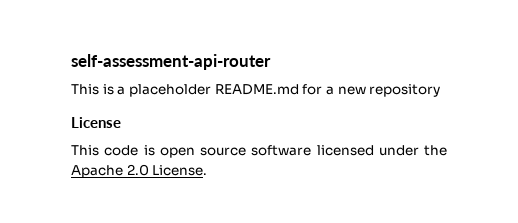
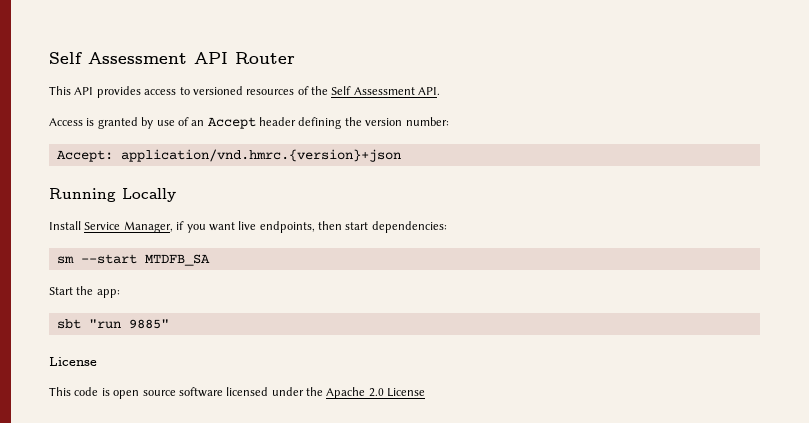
[71,54,271,70] [71,84,441,97] self-assessment-api-router // This is a placeholder README.md for a new repository -> [49,52,295,64] [49,86,441,98] [49,117,449,129] [56,149,401,162] [49,188,176,202] [49,221,447,233] [56,254,210,266] [49,286,120,298] [56,319,169,329] Self Assessment API Router // This API provides access to versioned resources of the Self Assessment API. // Access is granted by use of an Accept header defining the version number: // Accept: application/vnd.hmrc.{version}+json // Running Locally // Install Service Manager, if you want live endpoints, then start dependencies: // sm --start MTDFB_SA // Start the app: // sbt "run 9885"
[152,165,208,176] License. -> [387,388,426,397] License

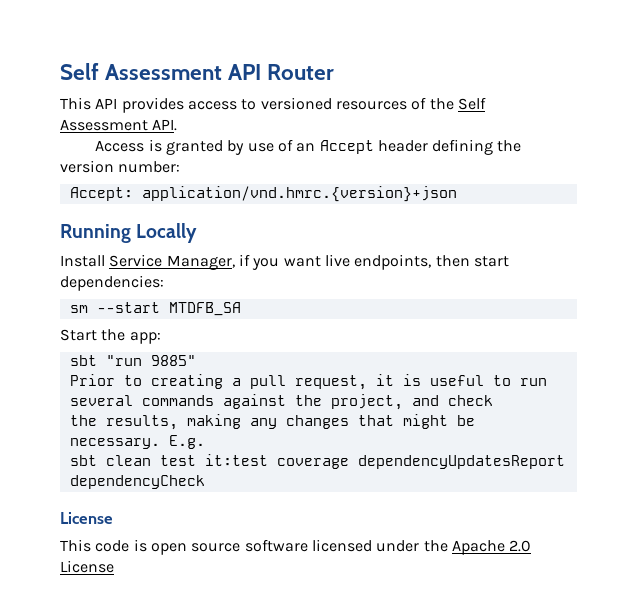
(169, 324) none -> [69,374,547,390] [69,394,493,410] [69,414,475,430] [69,435,205,449] [69,454,565,469] [69,475,205,489] // Prior to creating a pull request, it is useful to run several commands against the project, and check // the results, making any changes that might be necessary. E.g. // sbt clean test it:test coverage dependencyUpdatesReport dependencyCheck

